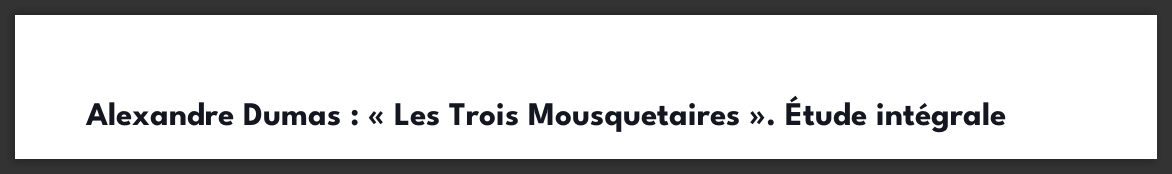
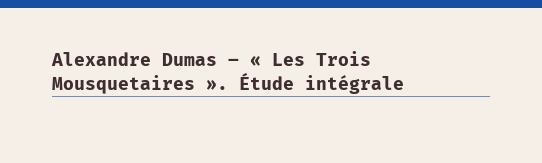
[350,109,359,126] : -> [228,58,239,66] –

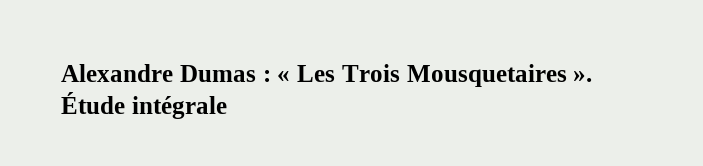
[228,58,239,66] – -> [262,70,271,82] :

